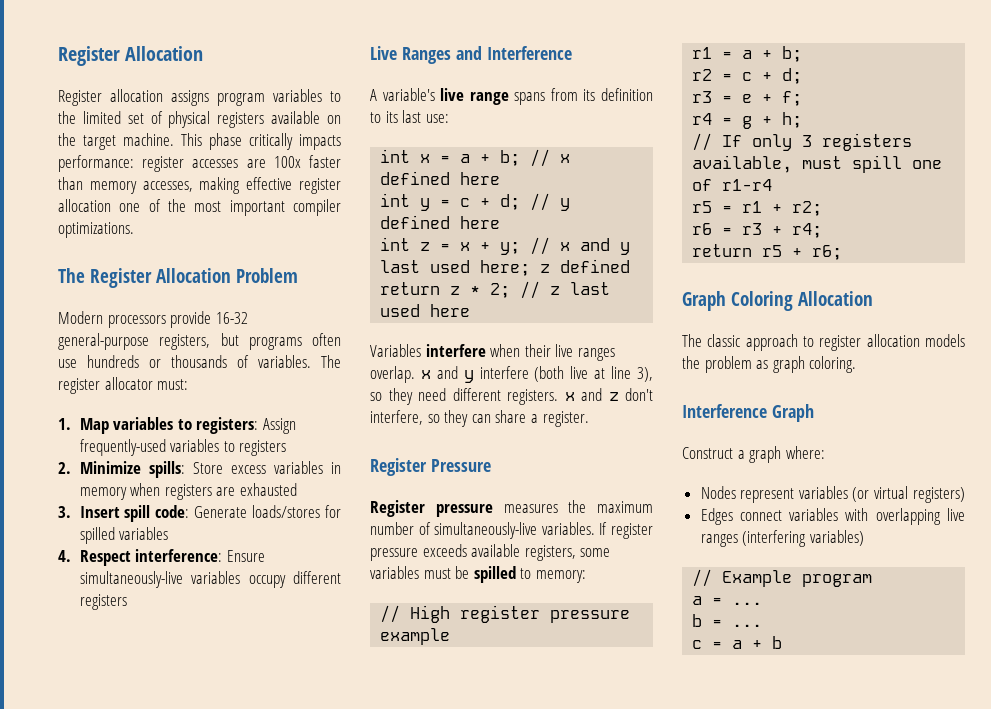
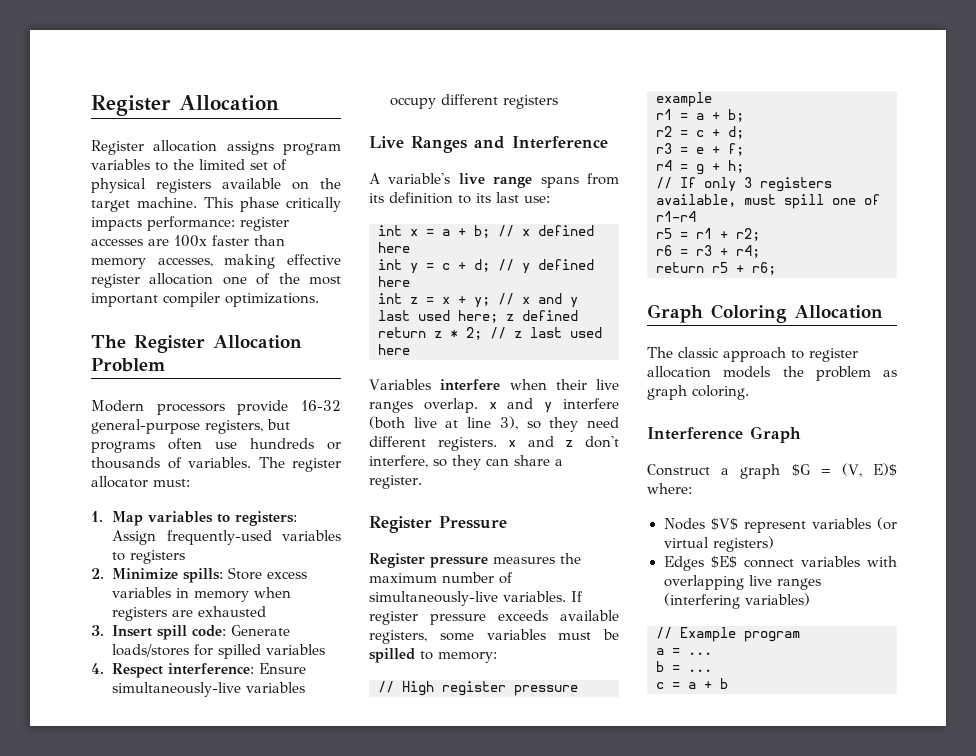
(782, 454) none -> [791,463,897,477] $G = (V, E)$
(736, 492) none -> [710,518,738,530] $V$
(733, 516) none -> [710,556,737,568] $E$

